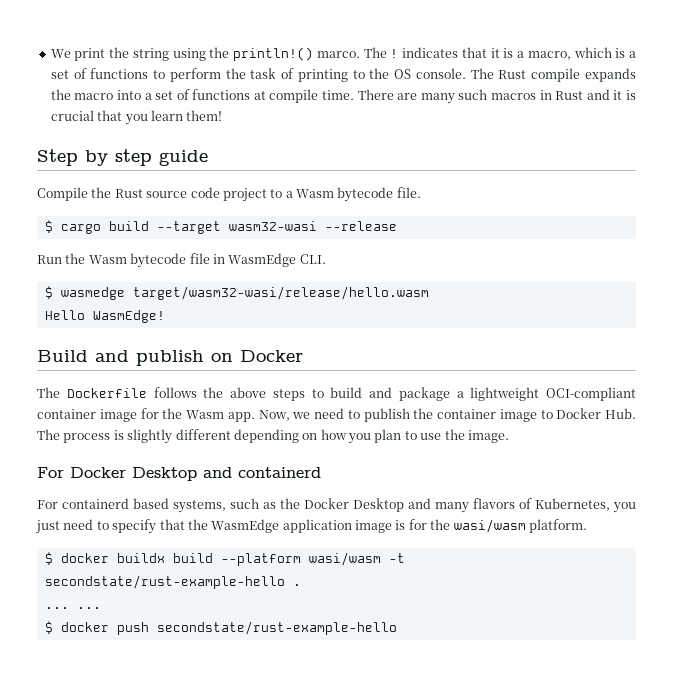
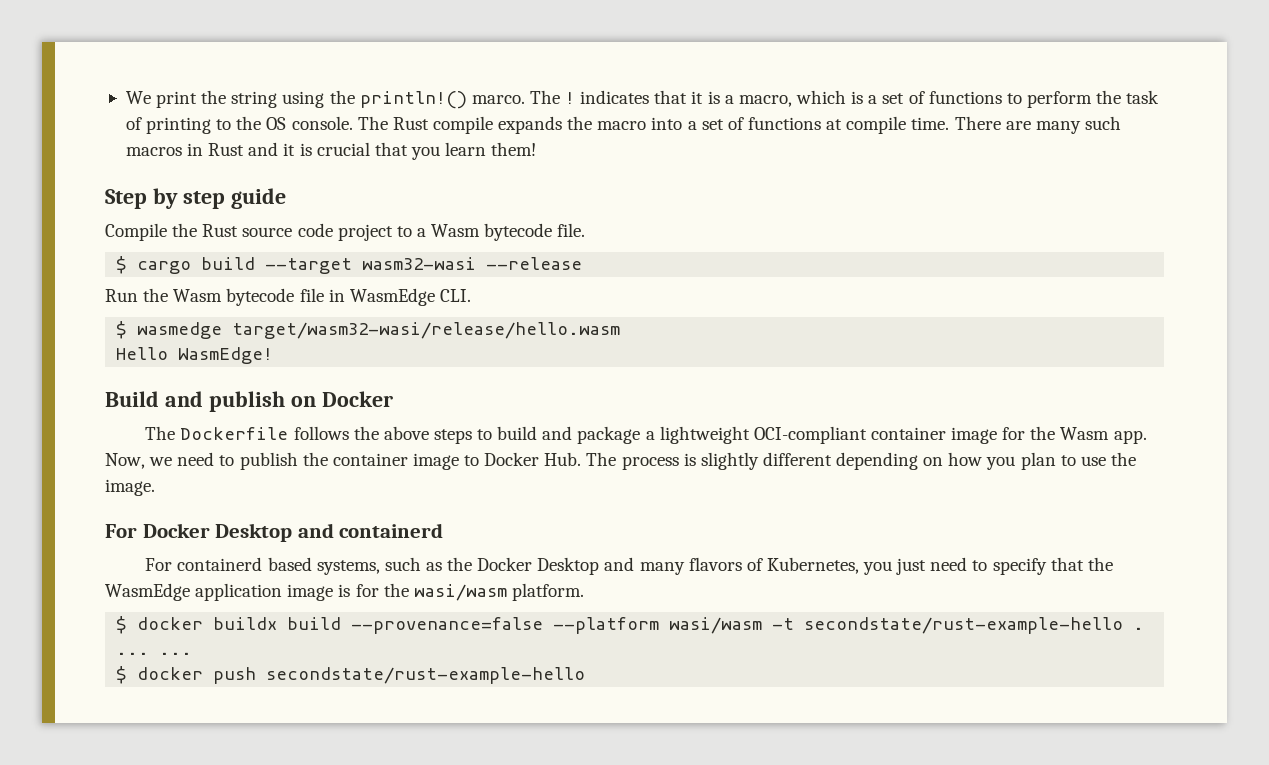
(213, 558) none -> [351,617,544,634] --provenance=false

